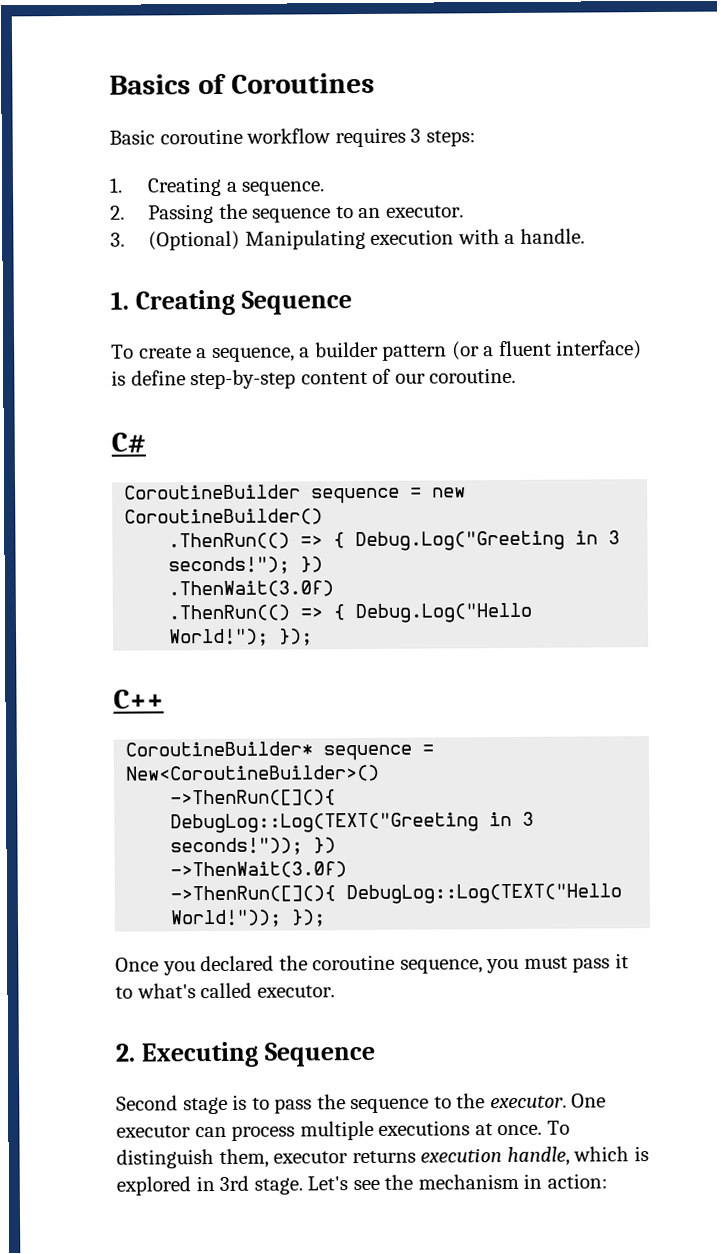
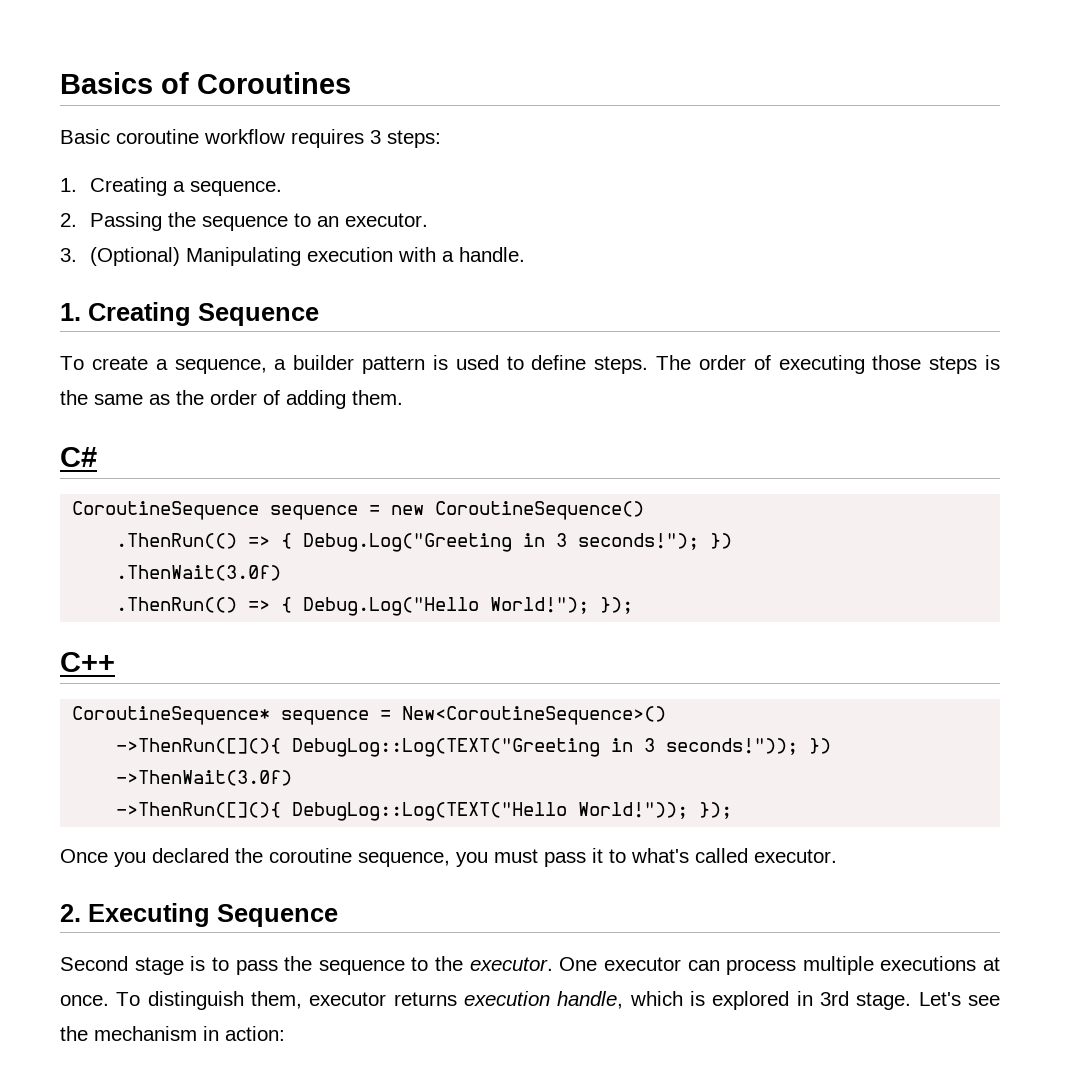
[451,340,643,361] [111,367,517,390] (or a fluent interface) is define step-by-step content of our coroutine. -> [432,355,1001,374] [60,390,403,409] is used to define steps. The order of executing those steps is the same as the order of adding them.
[124,484,302,500] CoroutineBuilder -> [72,501,260,520] CoroutineSequence
[124,508,324,526] CoroutineBuilder() -> [435,501,645,520] CoroutineSequence()
[125,741,435,761] [125,764,381,783] CoroutineBuilder* sequence = New<CoroutineBuilder>() -> [72,706,667,725] CoroutineSequence* sequence = New<CoroutineSequence>()

